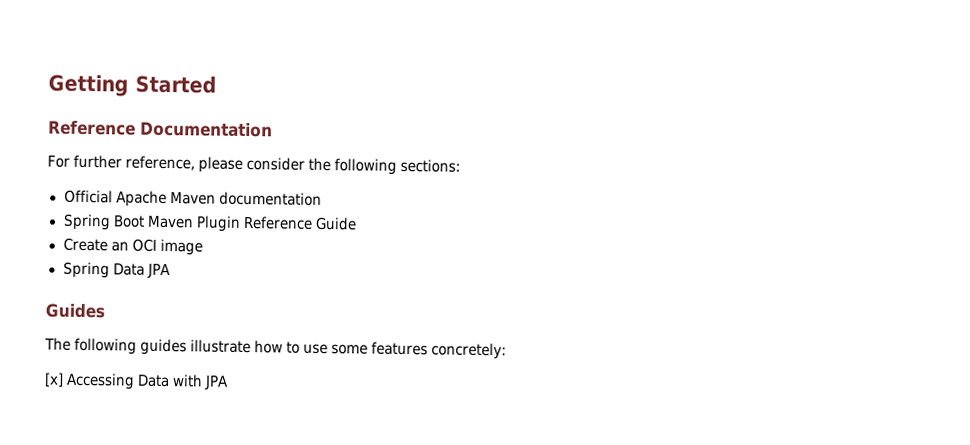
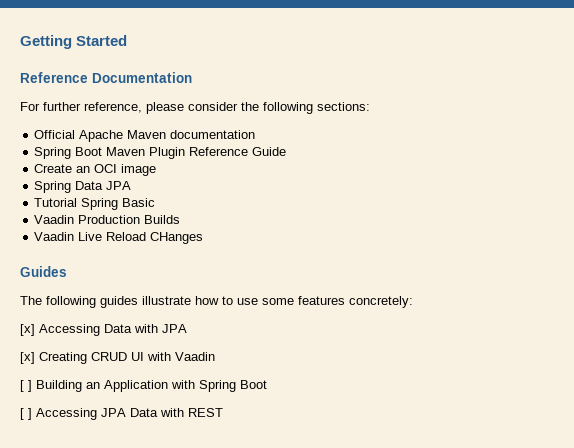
(171, 271) none -> [34,198,156,210] [34,215,181,224] [34,232,204,244] // Tutorial Spring Basic // Vaadin Production Builds // Vaadin Live Reload CHanges
(230, 382) none -> [20,352,215,364] [20,380,267,392] [20,408,223,420] // [x] Creating CRUD UI with Vaadin // [ ] Building an Application with Spring Boot // [ ] Accessing JPA Data with REST

